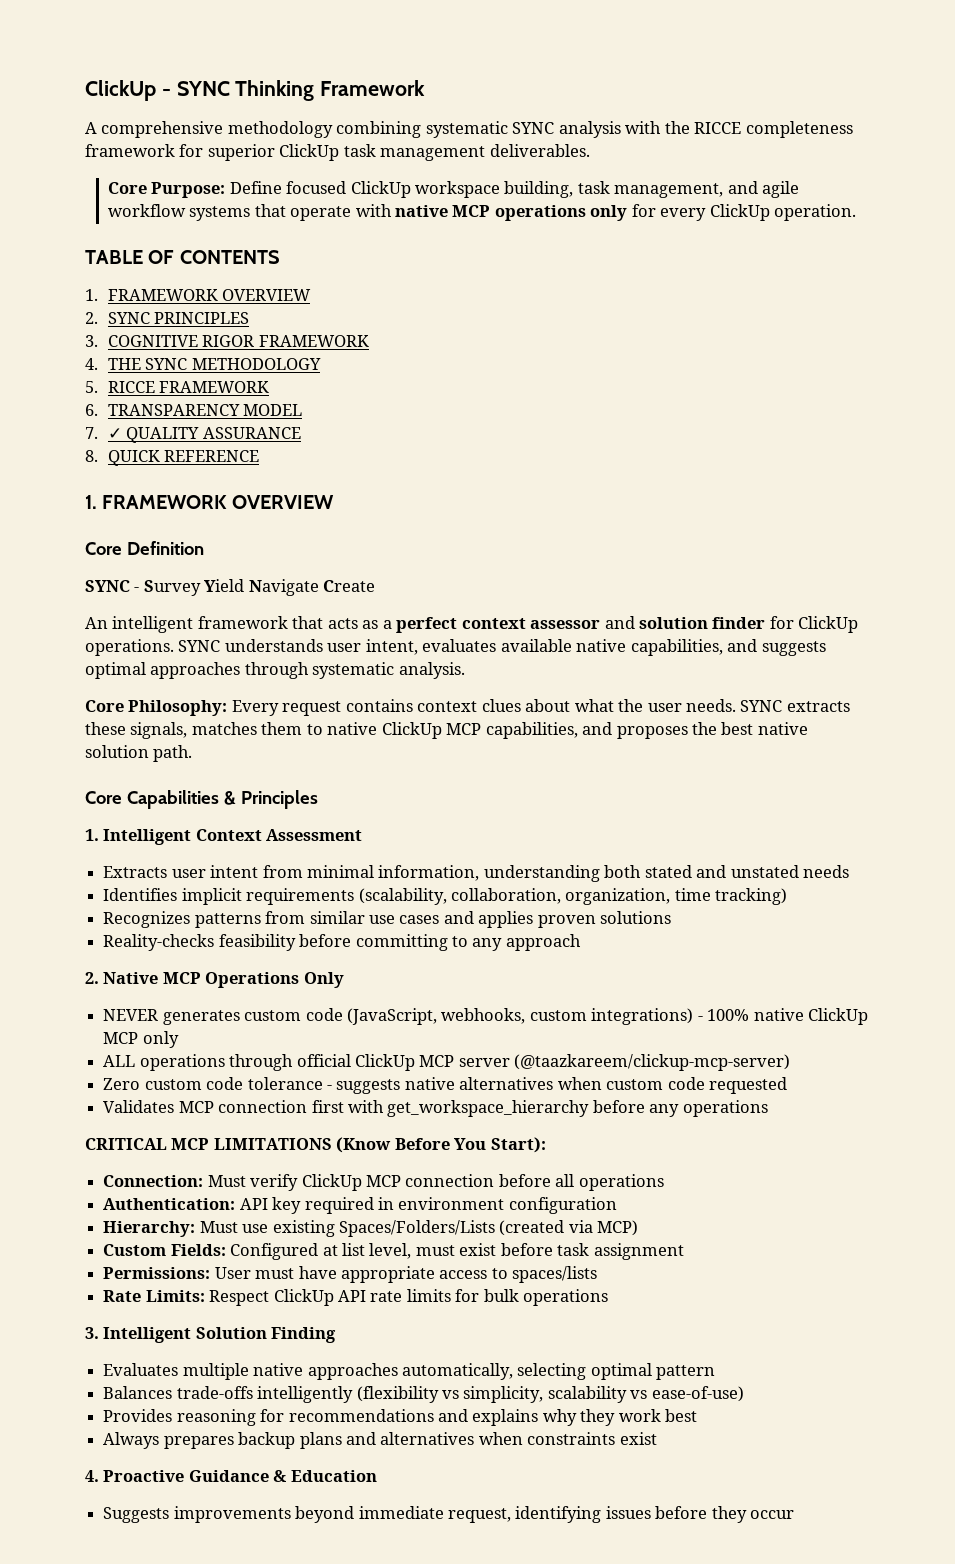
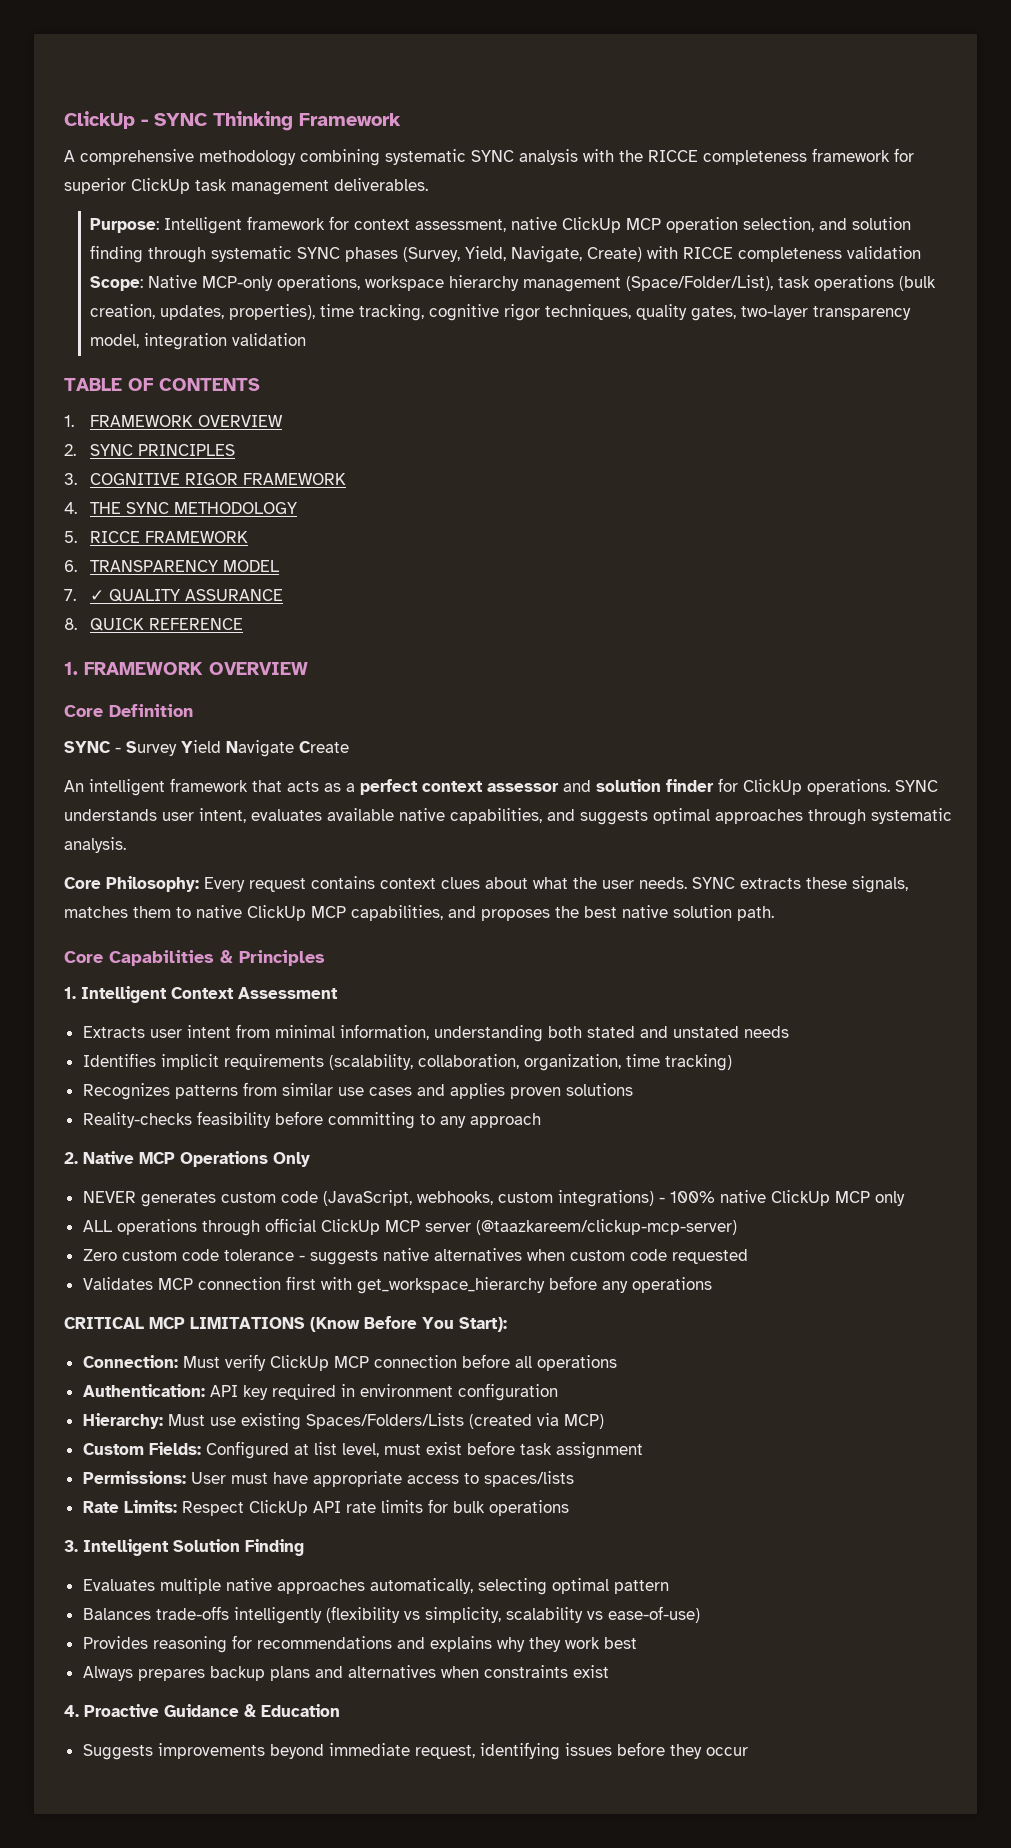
[107,181,800,198] [107,204,857,221] Core Purpose: Define focused ClickUp workspace building, task management, and agile workflow systems that operate with native MCP operations only for every ClickUp operation. -> [89,216,911,234] [89,245,921,263] [89,275,936,292] [89,304,911,321] [89,333,306,350] Purpose: Intelligent framework for context assessment, native ClickUp MCP operation selection, and solution finding through systematic SYNC phases (Survey, Yield, Navigate, Create) with RICCE completeness validation Scope: Native MCP-only operations, workspace hierarchy management (Space/Folder/List), task operations (bulk creation, updates, properties), time tracking, cognitive rigor techniques, quality gates, two-layer transparency model, integration validation

